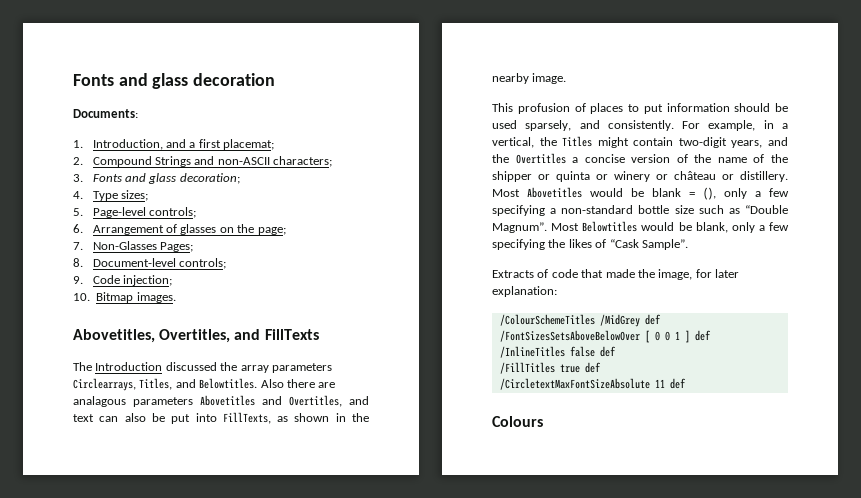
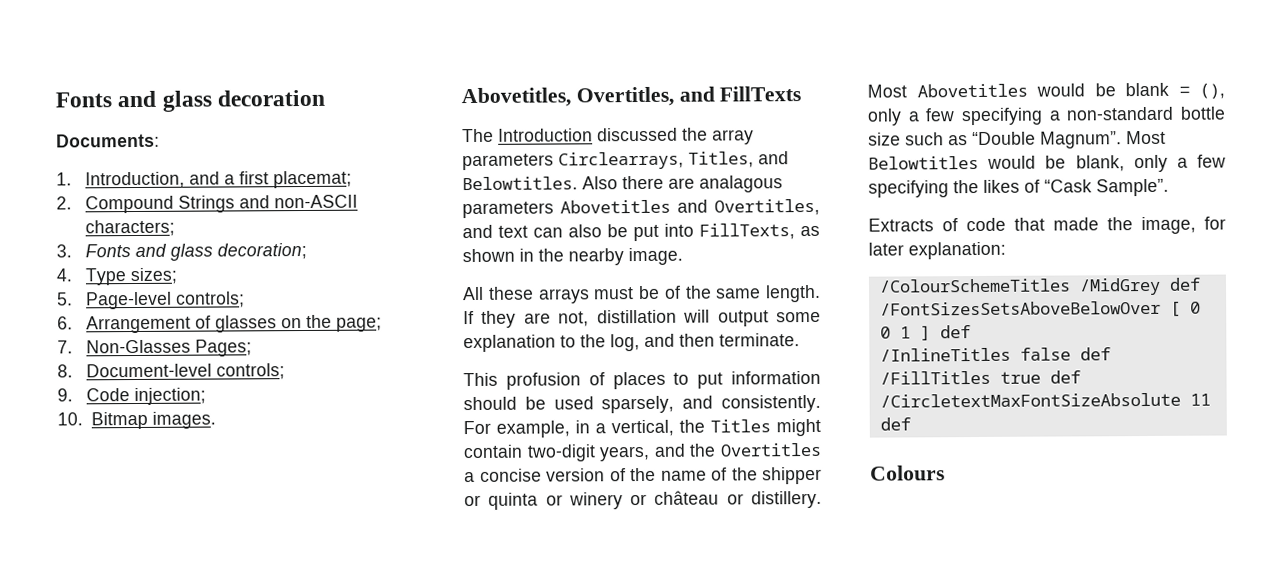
(567, 78) none -> [463,284,821,304] [463,309,821,328] [463,333,800,353] // All these arrays must be of the same length. If they are not, distillation will output some explanation to the log, and then terminate.

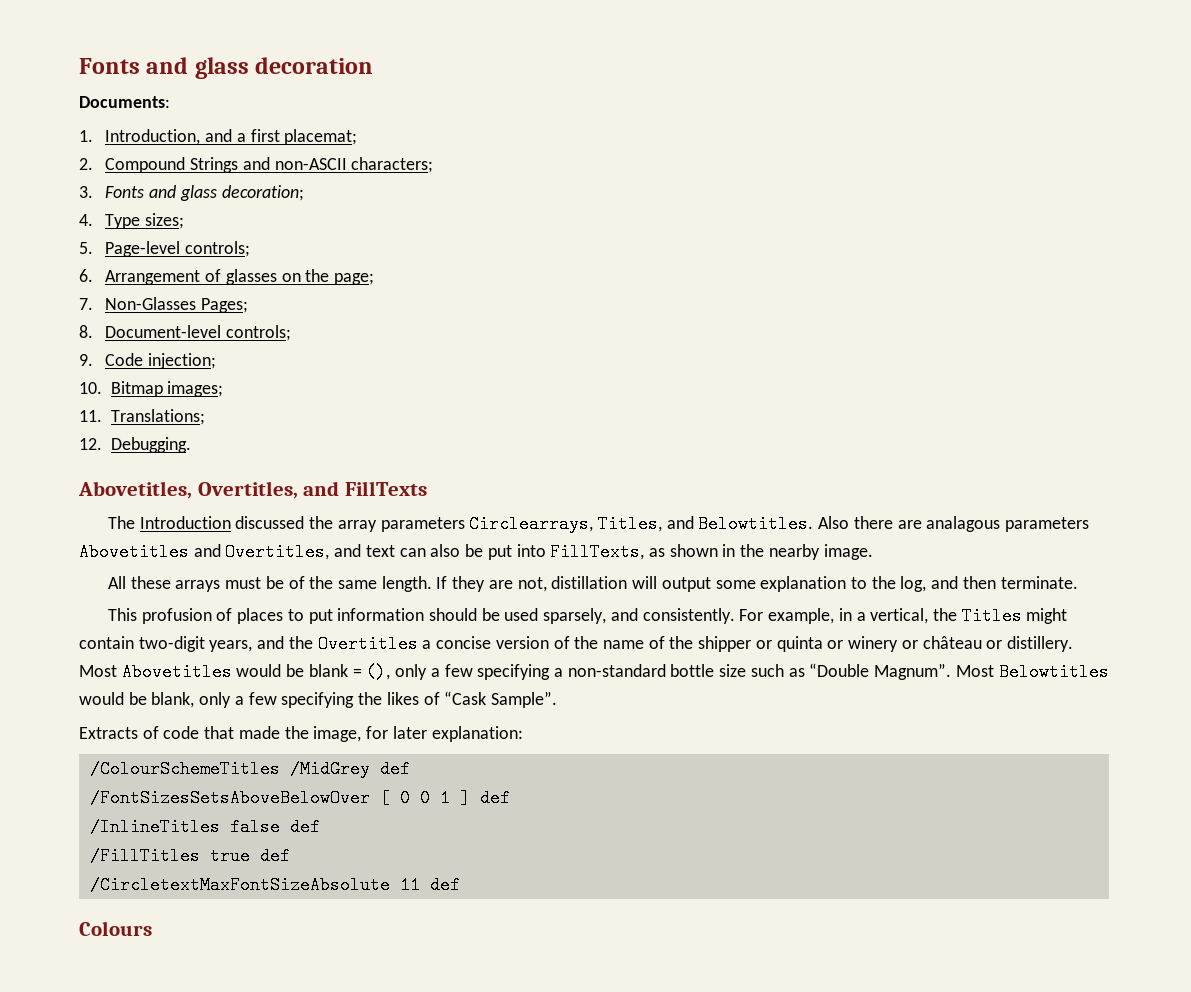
[151,411,216,429] images. -> [167,381,224,397] [79,409,205,425] [79,437,191,453] images; // 11. Translations; // 12. Debugging.

